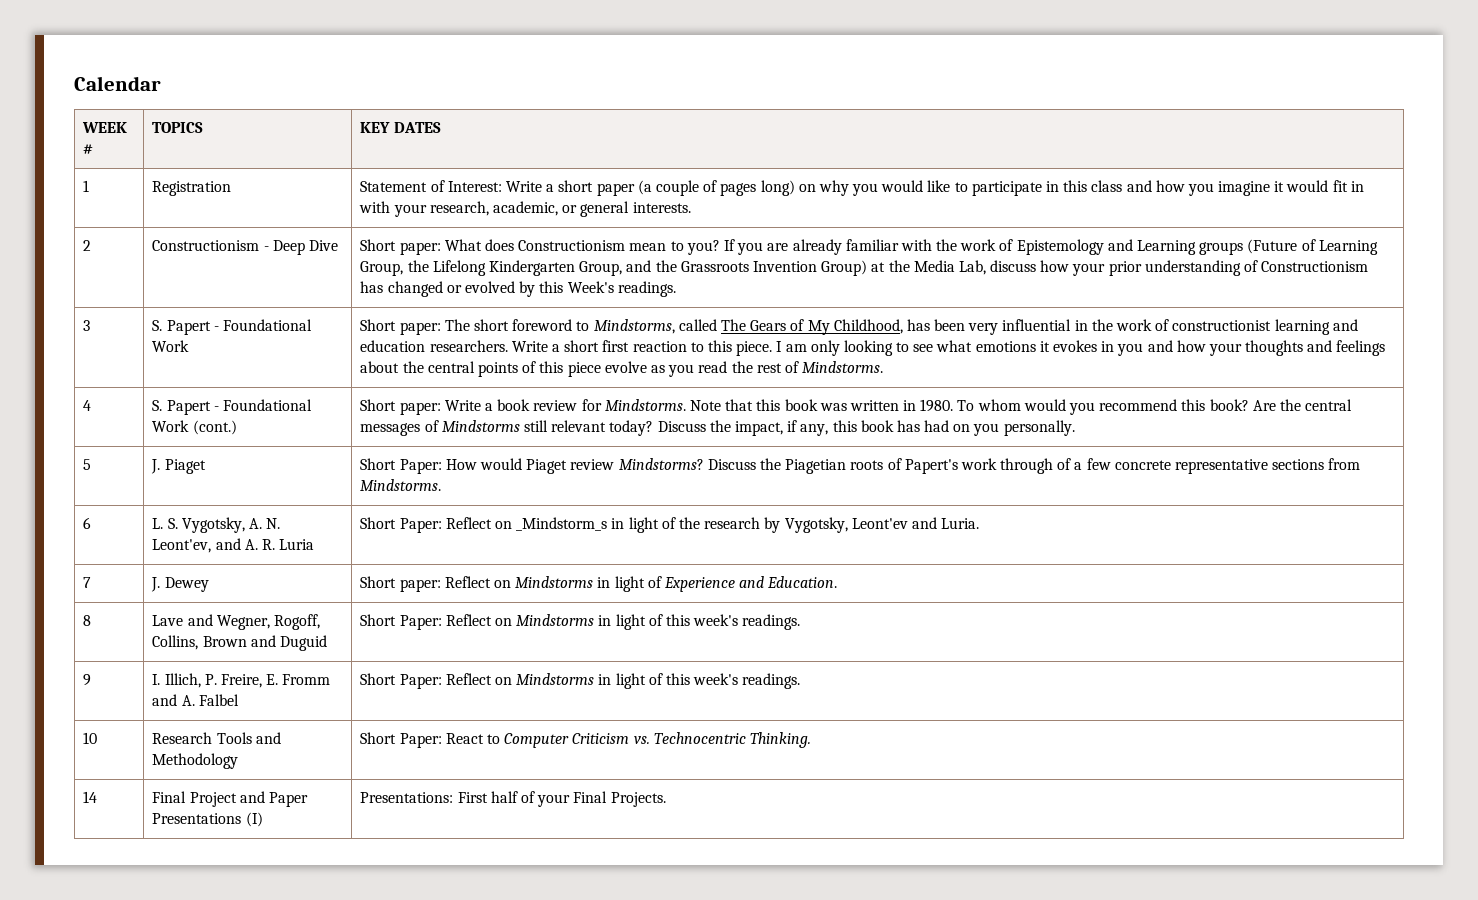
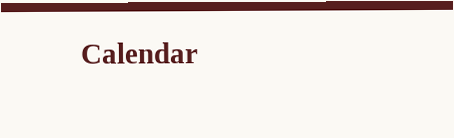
[82,122,128,133] [83,144,94,154] [152,122,204,133] [360,122,441,133] [83,180,90,192] [152,181,232,196] [360,180,1364,196] [359,201,691,217] [83,240,92,251] [152,240,339,255] [360,239,1378,255] [360,260,1369,276] [360,281,676,297] [83,320,91,331] [152,319,313,335] [152,340,190,352] [360,319,1358,335] [360,340,1386,356] [360,361,884,377] [83,400,92,411] [152,399,313,415] [152,420,237,435] [360,399,1353,415] [360,420,1075,436] [83,459,92,470] [151,459,206,474] [360,458,1361,474] [360,479,442,491] [83,517,92,529] [152,517,281,533] [152,538,315,553] [360,517,980,533] [83,577,92,588] [151,577,209,592] [360,576,838,592] [83,615,92,626] [152,614,321,630] [152,635,328,651] [360,614,801,630] [83,674,92,686] [152,673,331,688] [152,694,239,706] [360,673,801,689] [83,732,98,744] [152,732,281,744] [152,753,239,769] [360,732,811,748] [83,791,98,803] [152,791,309,807] [152,812,263,827] [360,791,666,807] // WEEK # | TOPICS | KEY DATES // 1 | Registration | Statement of Interest: Write a short paper (a couple of pages long) on why you would like to participate in this class and how you imagine it would fit in with your research, academic, or general interests. // 2 | Constructionism - Deep Dive | Short paper: What does Constructionism mean to you? If you are already familiar with the work of Epistemology and Learning groups (Future of Learning Group, the Lifelong Kindergarten Group, and the Grassroots Invention Group) at the Media Lab, discuss how your prior understanding of Constructionism has changed or evolved by this Week's readings. // 3 | S. Papert - Foundational Work | Short paper: The short foreword to Mindstorms, called The Gears of My Childhood, has been very influential in the work of constructionist learning and education researchers. Write a short first reaction to this piece. I am only looking to see what emotions it evokes in you and how your thoughts and feelings about the central points of this piece evolve as you read the rest of Mindstorms. // 4 | S. Papert - Foundational Work (cont.) | Short paper: Write a book review for Mindstorms. Note that this book was written in 1980. To whom would you recommend this book? Are the central messages of Mindstorms still relevant today? Discuss the impact, if any, this book has had on you personally. // 5 | J. Piaget | Short Paper: How would Piaget review Mindstorms? Discuss the Piagetian roots of Papert's work through of a few concrete representative sections from Mindstorms. // 6 | L. S. Vygotsky, A. N. Leont'ev, and A. R. Luria | Short Paper: Reflect on _Mindstorm_s in light of the research by Vygotsky, Leont'ev and Luria. // 7 | J. Dewey | Short paper: Reflect on Mindstorms in light of Experience and Education. // 8 | Lave and Wegner, Rogoff, Collins, Brown and Duguid | Short Paper: Reflect on Mindstorms in light of this week's readings. // 9 | I. Illich, P. Freire, E. Fromm and A. Falbel | Short Paper: Reflect on Mindstorms in light of this week's readings. // 10 | Research Tools and Methodology | Short Paper: React to Computer Criticism vs. Technocentric Thinking. // 14 | Final Project and Paper Presentations (I) | Presentations: First half of your Final Projects. -> (198, 53) none

